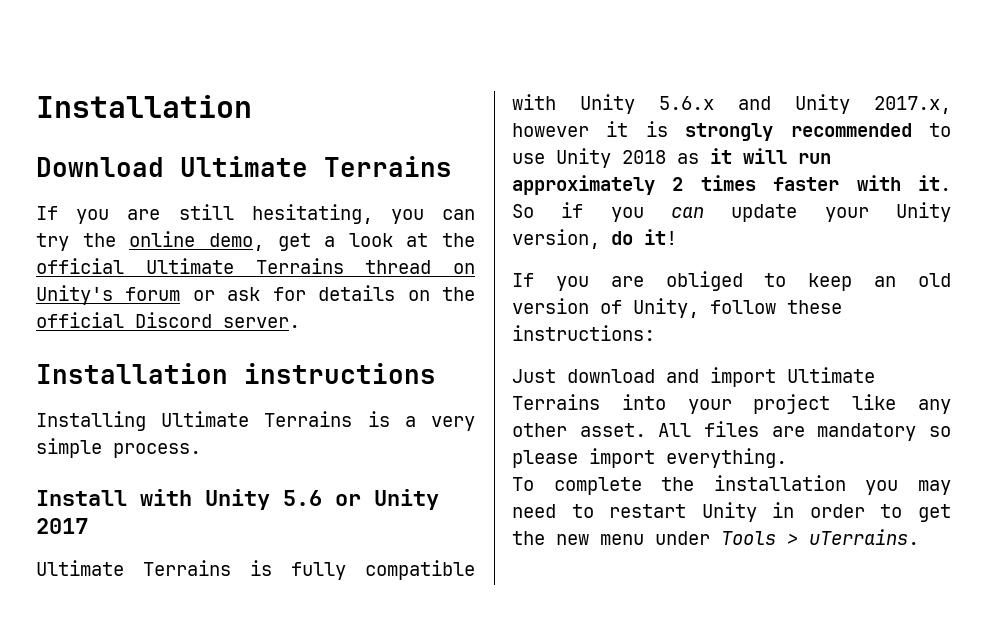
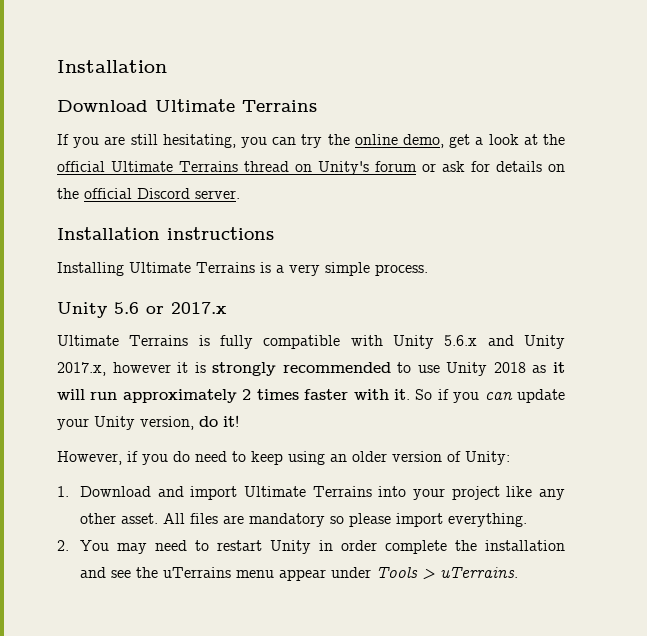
[36,489,192,506] Install with -> (428, 270) none
[374,489,439,510] [36,518,88,534] Unity 2017 -> [171,302,227,314] 2017.x
[512,271,951,291] [512,298,842,318] [512,325,655,341] [512,369,655,383] If you are obliged to keep an old version of Unity, follow these instructions: // Just download -> [57,451,510,465] [57,486,152,497] However, if you do need to keep using an older version of Unity: // 1. Download
[512,475,899,495] To complete the installation you -> [57,540,110,551] 2. You
[880,504,951,522] [512,531,644,545] to get the new menu -> [385,540,565,554] [80,567,327,581] complete the installation and see the uTerrains menu appear

